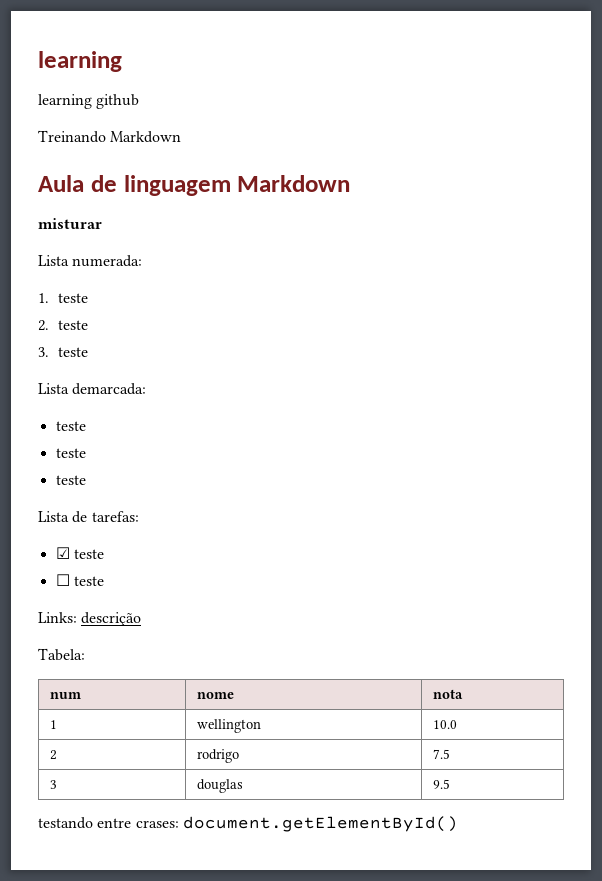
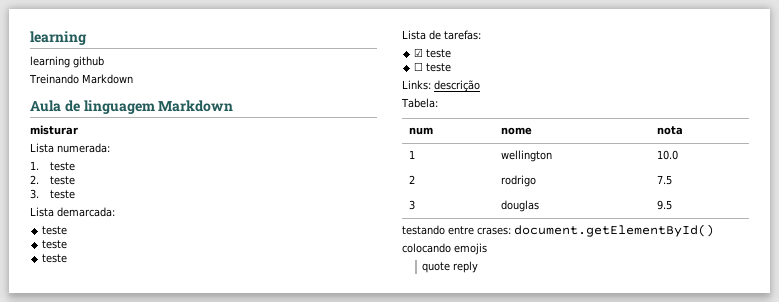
(458, 824) none -> [402,243,487,255] [422,261,479,273] // colocando emojis // quote reply

